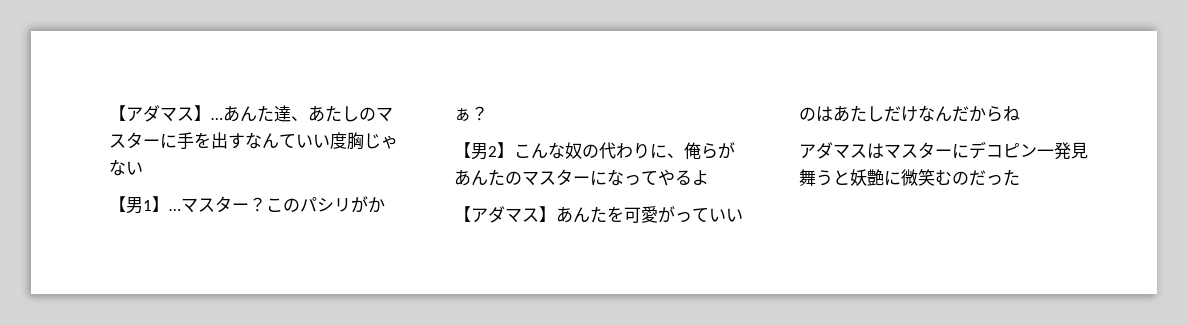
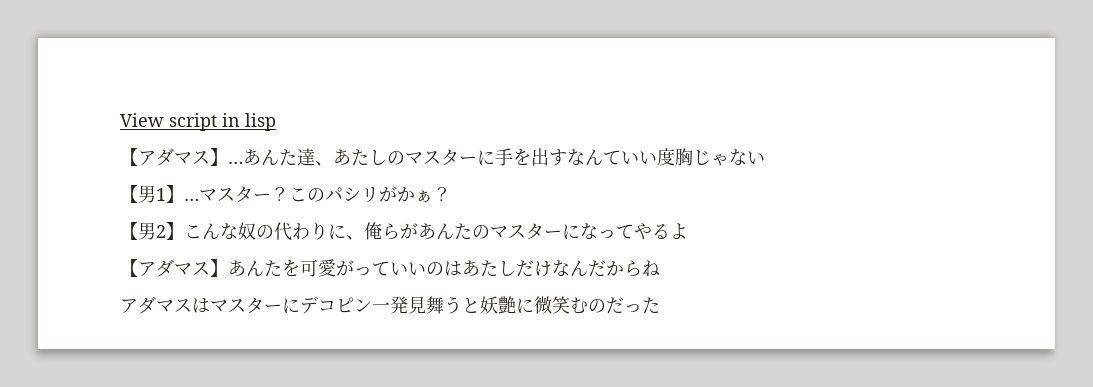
(109, 113) none -> [120,113,276,131] View script in lisp //

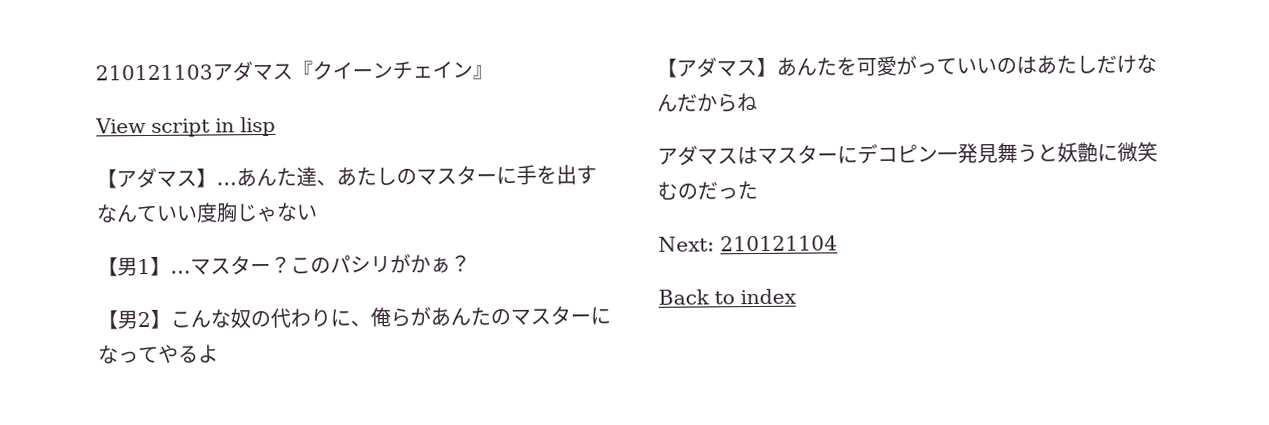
(120, 120) none -> [95,60,493,82] 210121103アダマス『クイーンチェイン』 //
(660, 305) none -> [658,235,838,252] [658,288,797,305] // Next: 210121104 // Back to index

